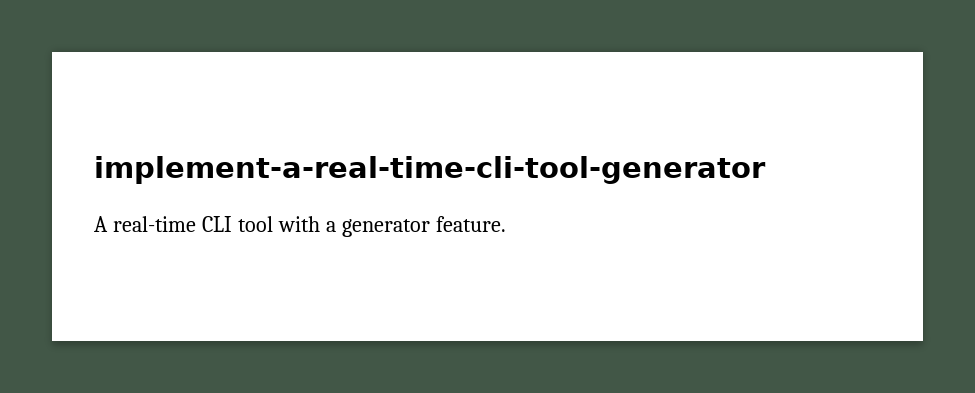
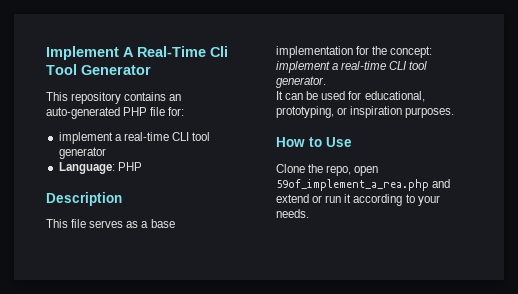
[94,156,766,184] [94,216,506,237] implement-a-real-time-cli-tool-generator // A real-time CLI tool with a generator feature. -> [46,46,228,60] [46,64,151,75] [46,92,182,104] [46,107,185,119] [58,132,211,144] [58,147,106,159] [58,162,142,174] [46,192,122,206] [46,219,175,228] [276,46,433,58] [276,61,428,73] [276,76,326,88] [276,91,425,102] [276,106,455,118] [276,137,352,147] [276,164,379,176] [276,179,451,191] [276,194,440,206] [276,209,309,218] Implement A Real-Time Cli Tool Generator // This repository contains an auto-generated PHP file for: // implement a real-time CLI tool generator // Language: PHP // Description // This file serves as a base implementation for the concept: implement a real-time CLI tool generator. // It can be used for educational, prototyping, or inspiration purposes. // How to Use // Clone the repo, open 59of_implement_a_rea.php and extend or run it according to your needs.

